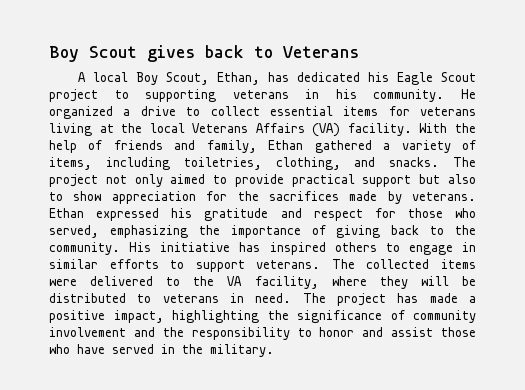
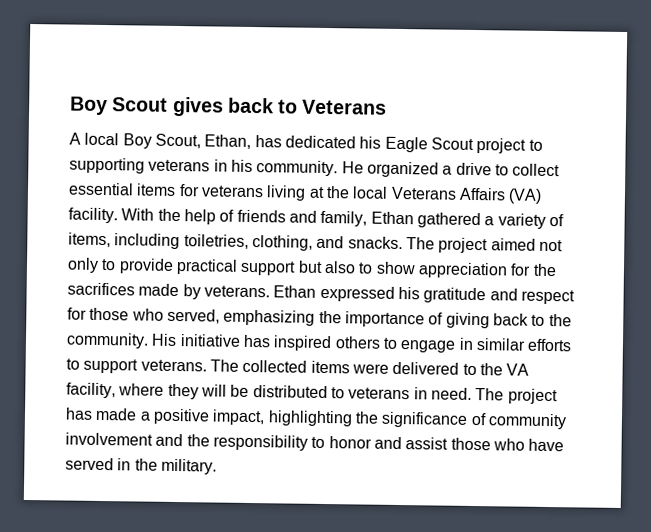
(98, 180) none -> [490,238,536,251] aimed
[170,174,206,184] aimed -> (99, 265) none

